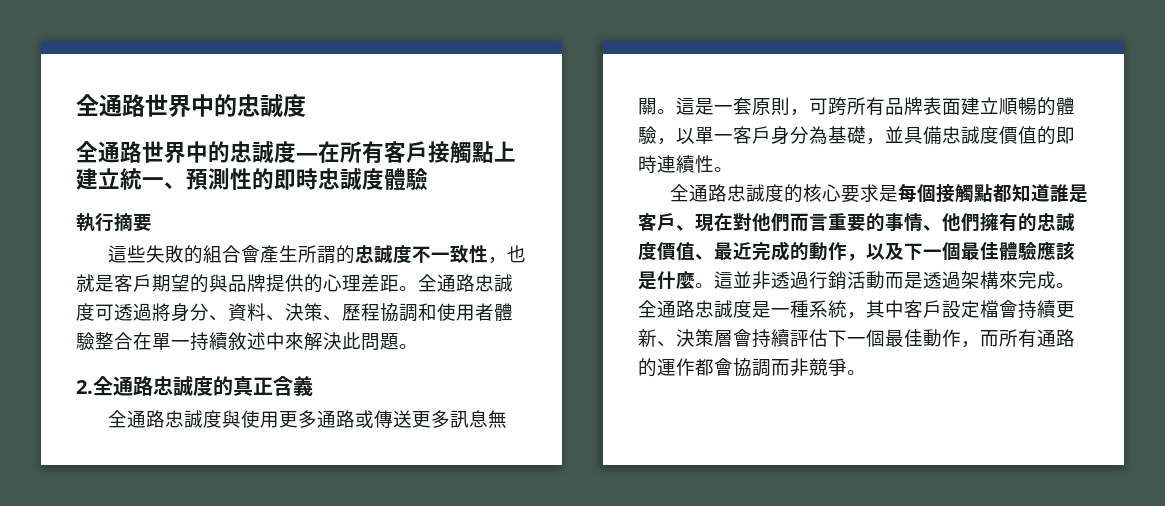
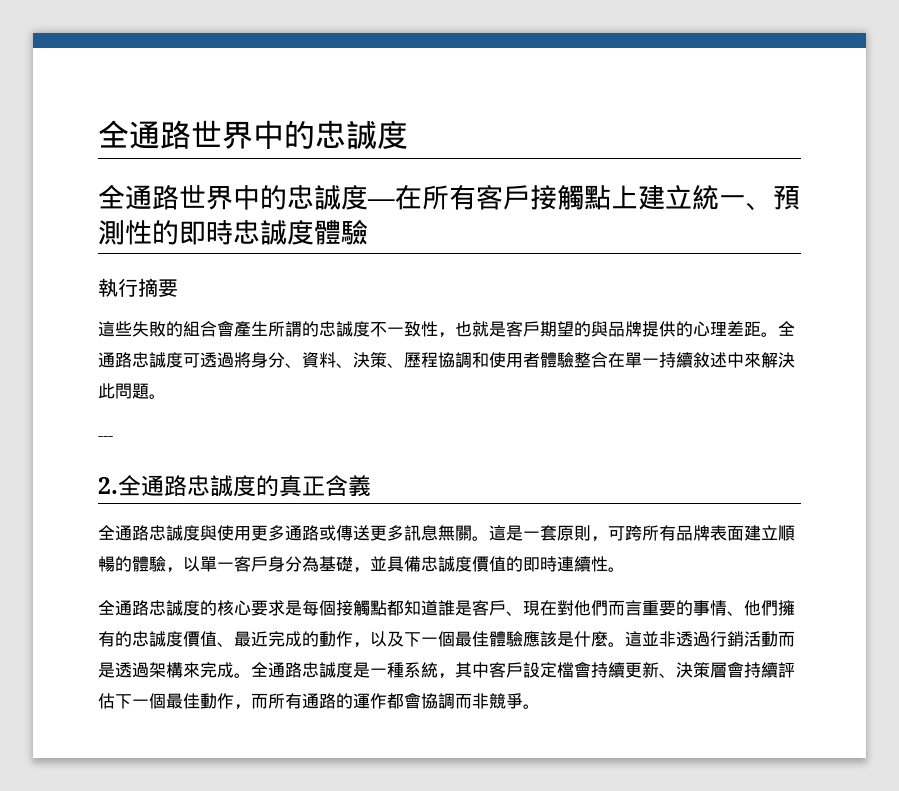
(418, 346) none -> [98,436,113,441] // ---

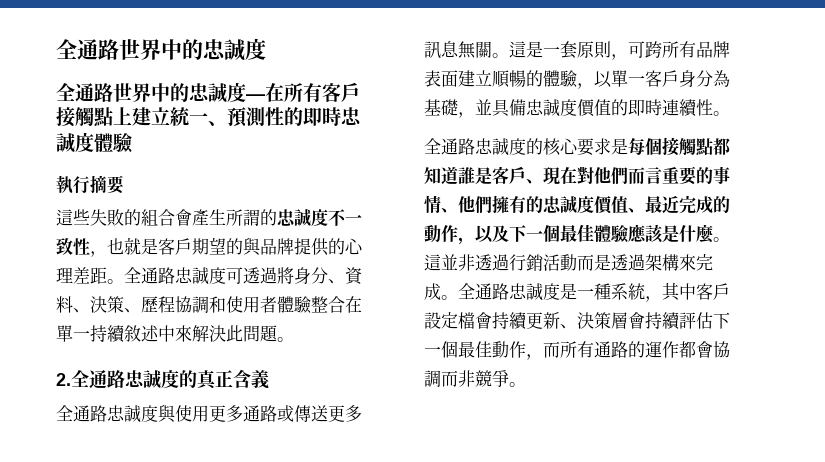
[98,436,113,441] // --- -> (294, 339) none

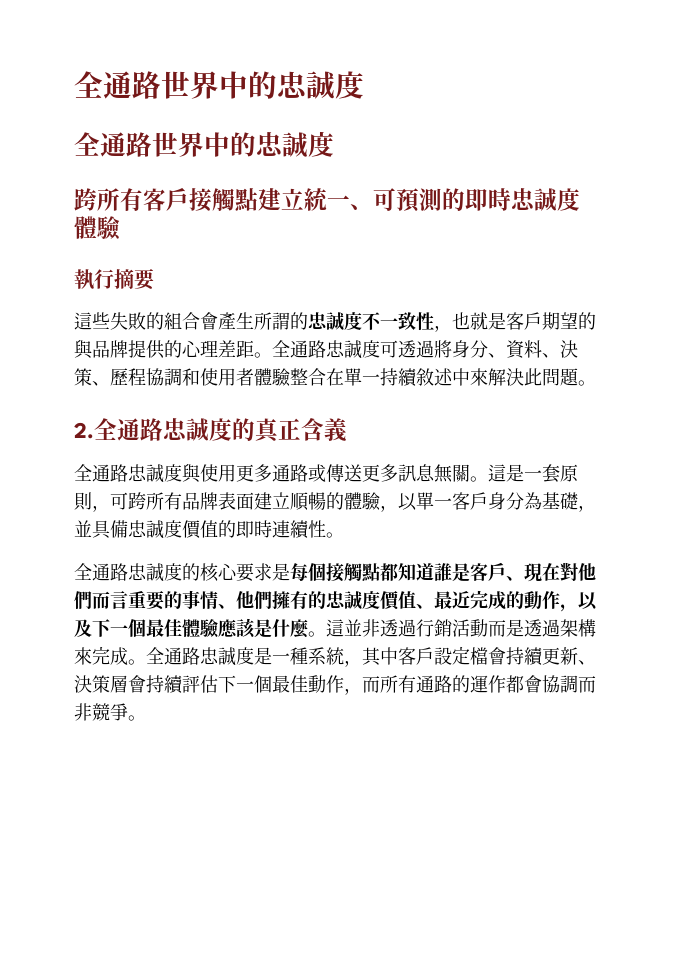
[246,83,284,102] —在 -> [74,188,97,211] // 跨
[113,107,132,125] 上 -> (258, 200) none
[227,107,284,127] 預測性 -> [373,188,442,212] 可預測

